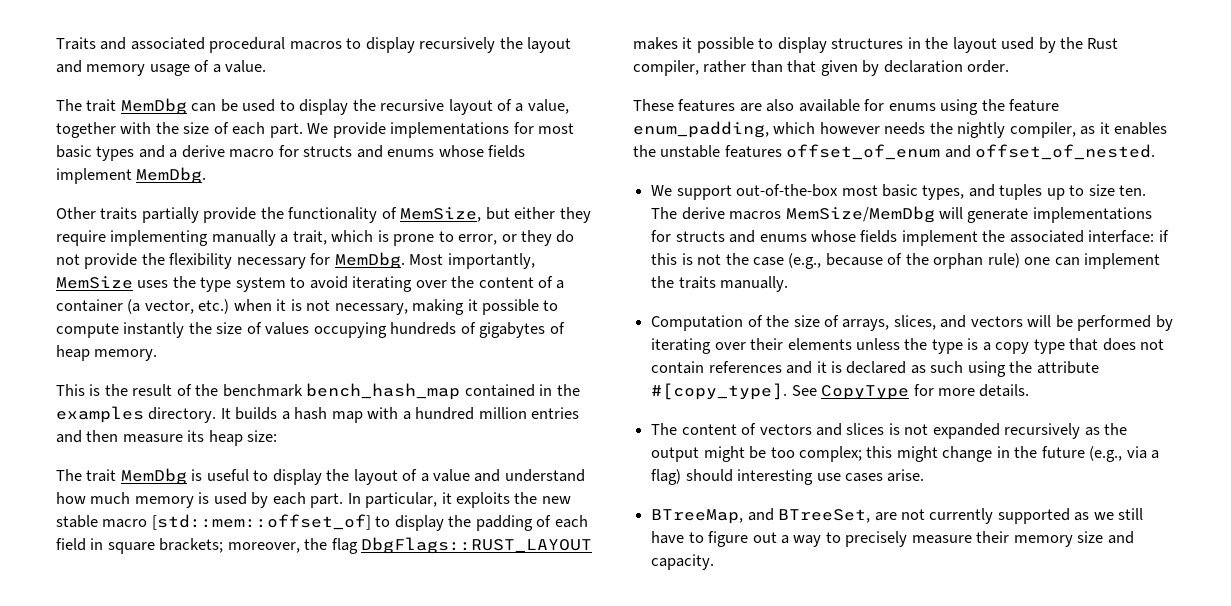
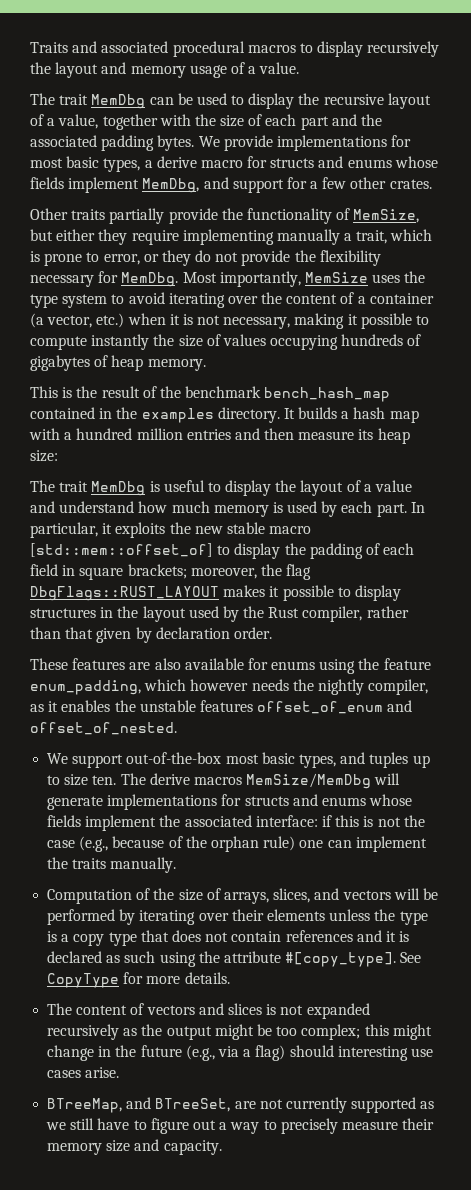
[269,123,303,138] part. -> [300,114,383,130] [30,135,195,151] part and the associated padding bytes.
[96,145,165,161] types and -> [103,158,141,172] types,
[136,167,207,184] MemDbg. -> [142,177,432,193] MemDbg, and support for a few other crates.

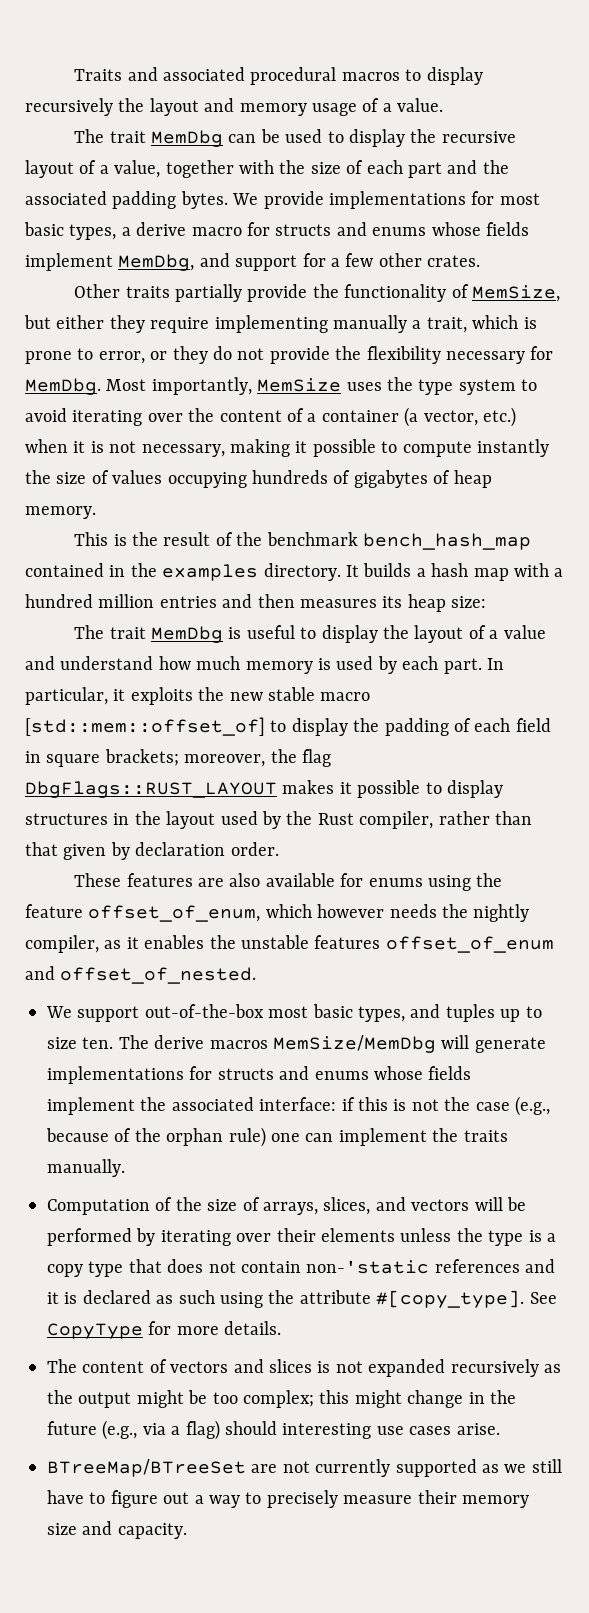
[298,431,355,440] measure -> [300,599,377,608] measures
[30,680,141,695] enum_padding, -> [88,905,261,922] offset_of_enum,
(282, 936) none -> [306,1260,430,1274] non-'static
[47,1097,231,1113] BTreeMap, and BTreeSet, -> [47,1459,246,1477] BTreeMap/BTreeSet

